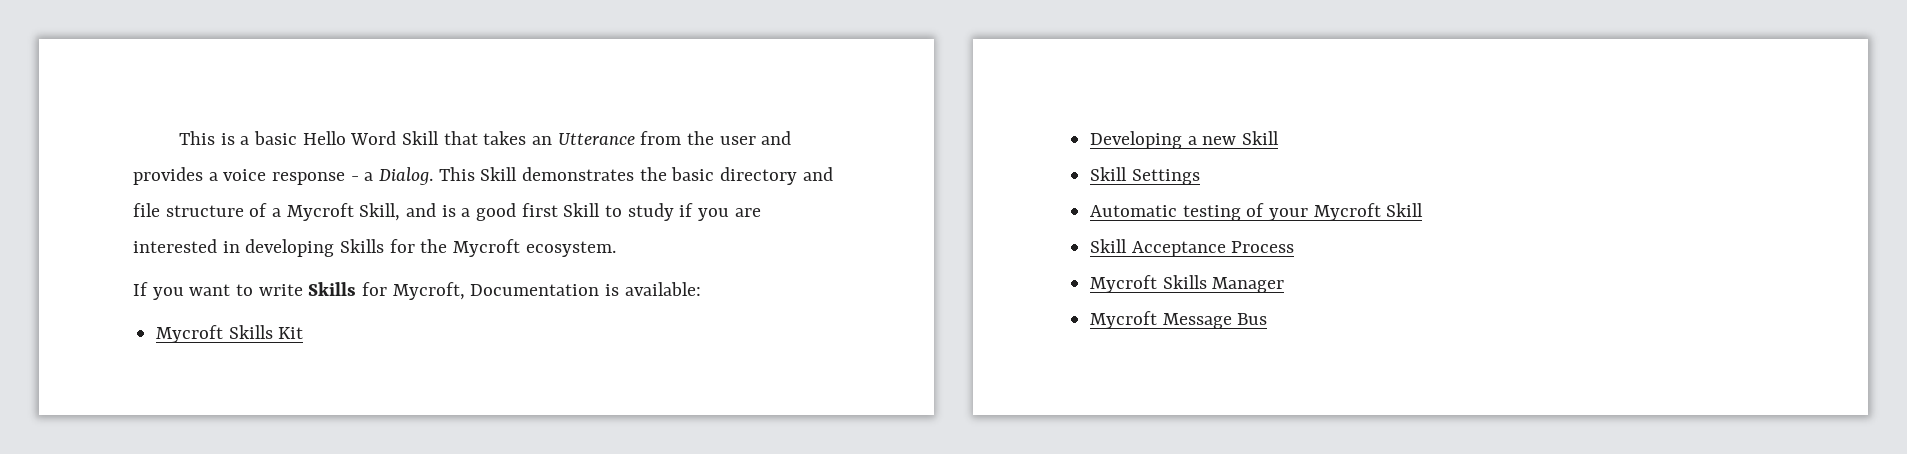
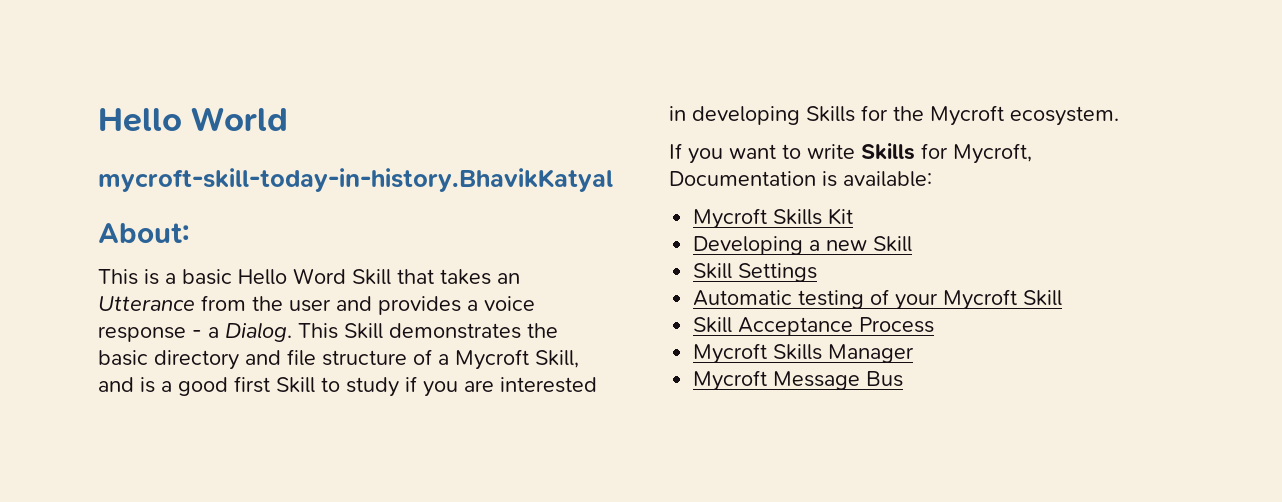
(179, 138) none -> [98,107,289,132] [98,168,613,192] [98,223,190,243] Hello World // mycroft-skill-today-in-history.BhavikKatyal // About: //

